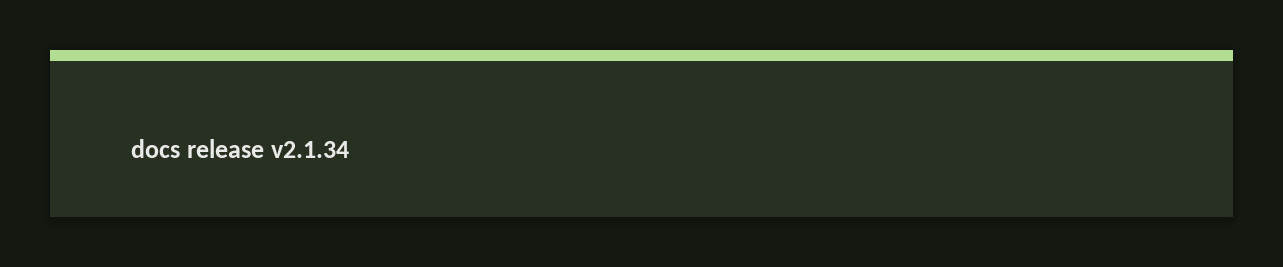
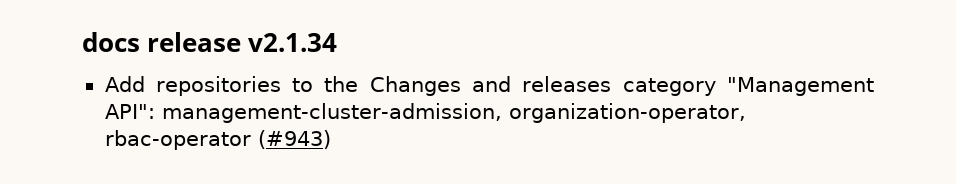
(350, 149) none -> [104,76,874,96] [104,103,746,123] [104,130,331,150] // Add repositories to the Changes and releases category "Management API": management-cluster-admission, organization-operator, rbac-operator (#943)

